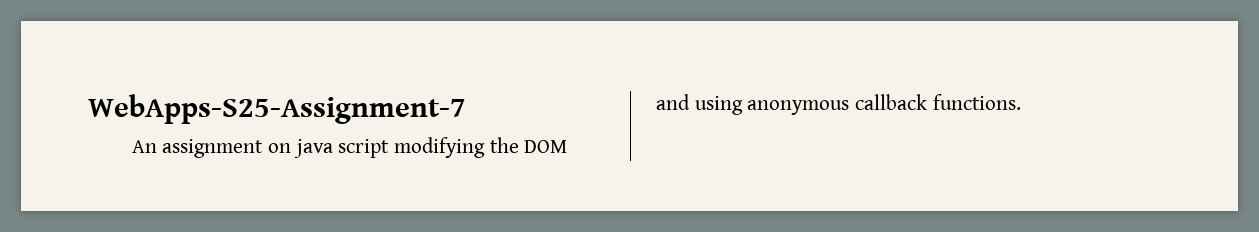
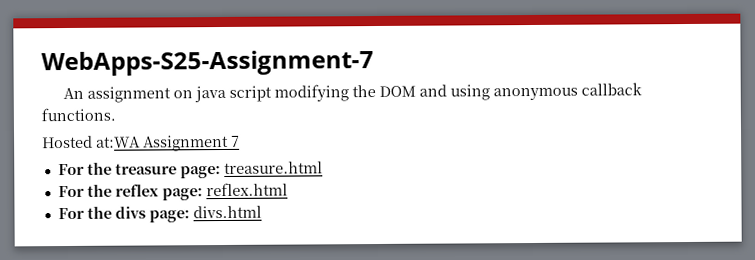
(1021, 102) none -> [42,134,240,152] [57,161,323,179] [57,182,288,201] [57,205,262,223] // Hosted at:WA Assignment 7 // For the treasure page: treasure.html // For the reflex page: reflex.html // For the divs page: divs.html

